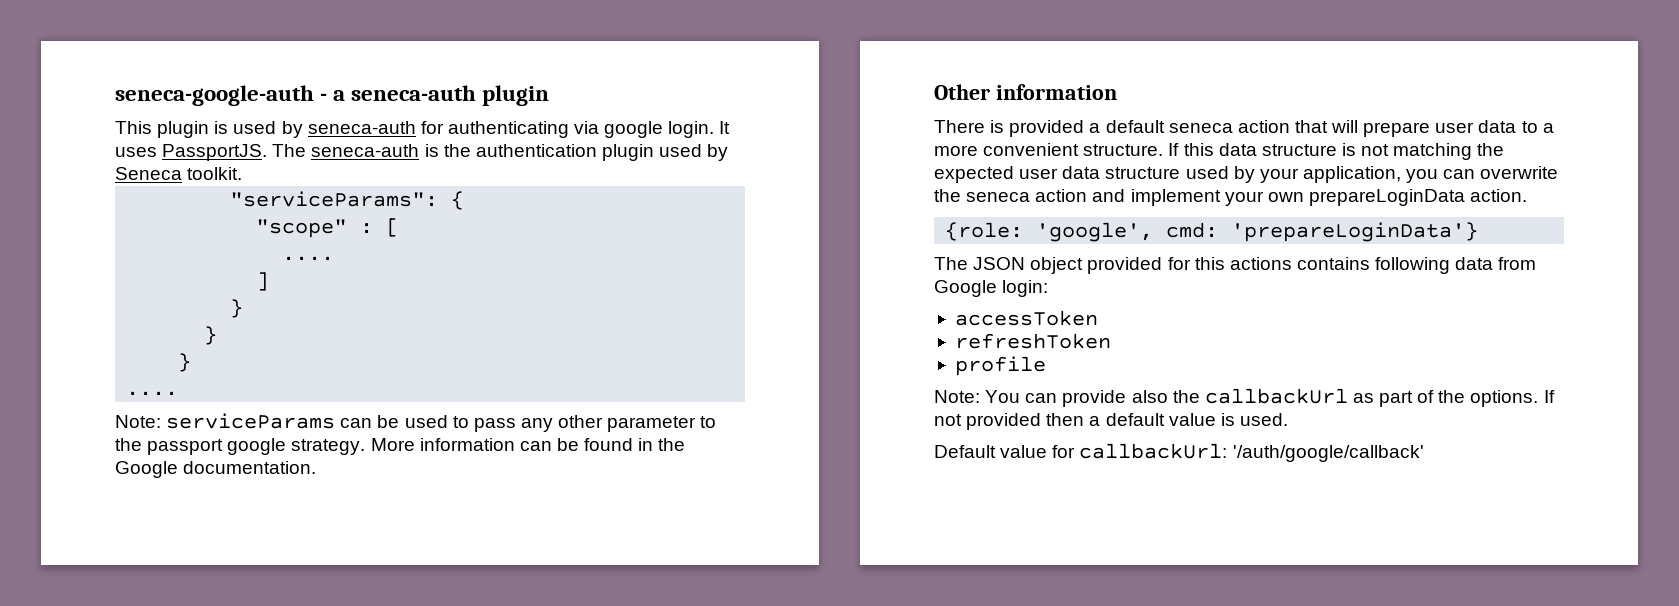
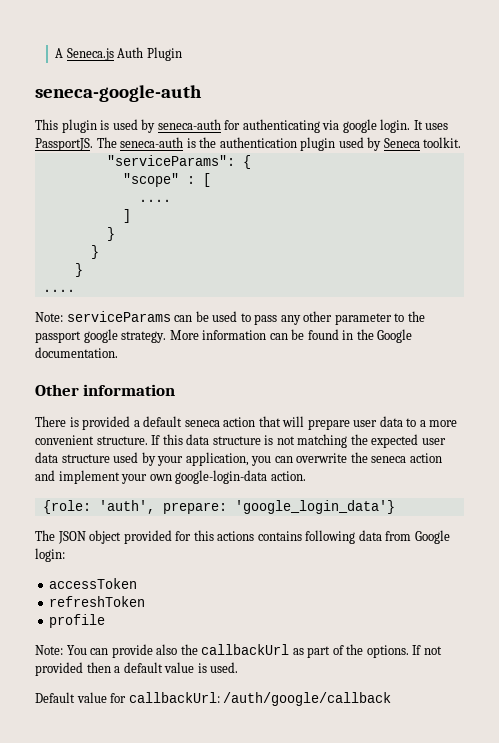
[115,85,550,106] seneca-google-auth - a seneca-auth plugin -> [55,47,182,61] [35,85,202,102] A Seneca.js Auth Plugin // seneca-google-auth
[1308,189,1465,206] prepareLoginData -> [175,470,268,484] google-login-data
[1036,222,1479,242] 'google', cmd: 'prepareLoginData'} -> [98,500,395,514] 'auth', prepare: 'google_login_data'}
[1232,445,1424,462] '/auth/google/callback' -> [223,692,392,706] /auth/google/callback

